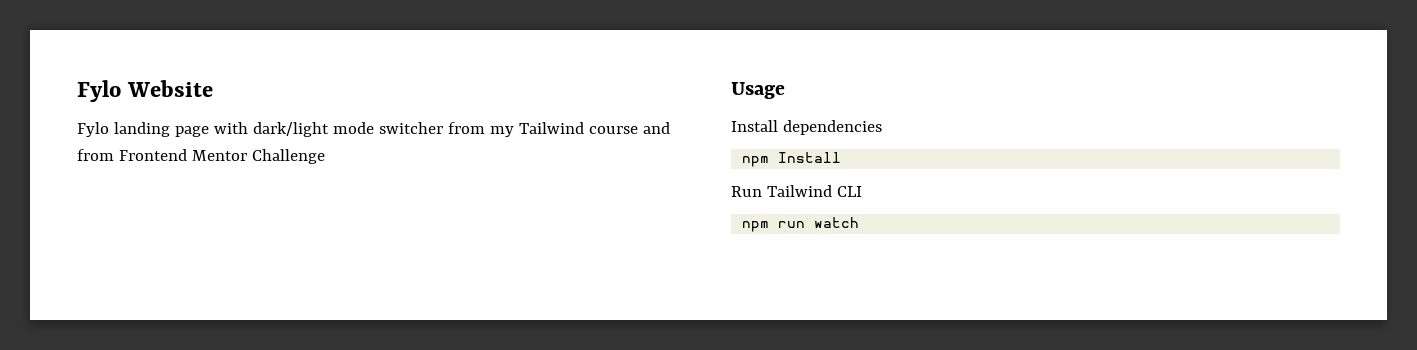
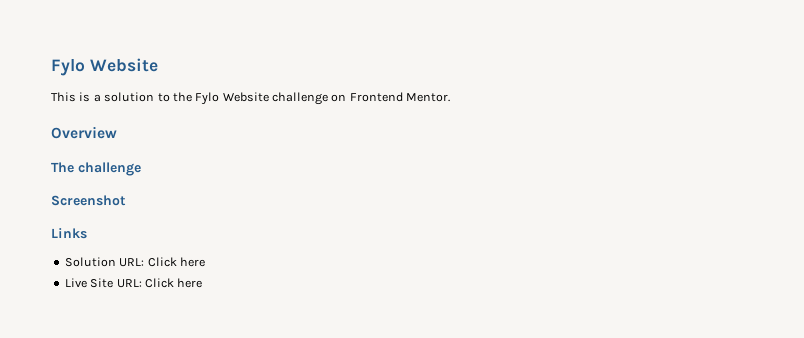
[77,122,670,137] [77,149,325,164] [731,82,785,99] [731,120,882,135] [742,152,842,167] [731,185,862,197] [742,217,860,232] Fylo landing page with dark/light mode switcher from my Tailwind course and from Frontend Mentor Challenge // Usage // Install dependencies // npm Install // Run Tailwind CLI // npm run watch -> [51,92,451,105] [51,126,117,139] [51,162,141,176] [51,195,126,206] [51,228,87,239] [64,257,205,267] [64,278,203,288] This is a solution to the Fylo Website challenge on Frontend Mentor. // Overview // The challenge // Screenshot // Links // Solution URL: Click here // Live Site URL: Click here

